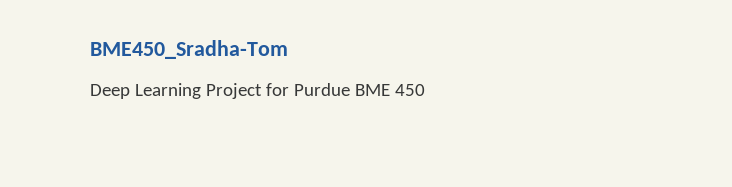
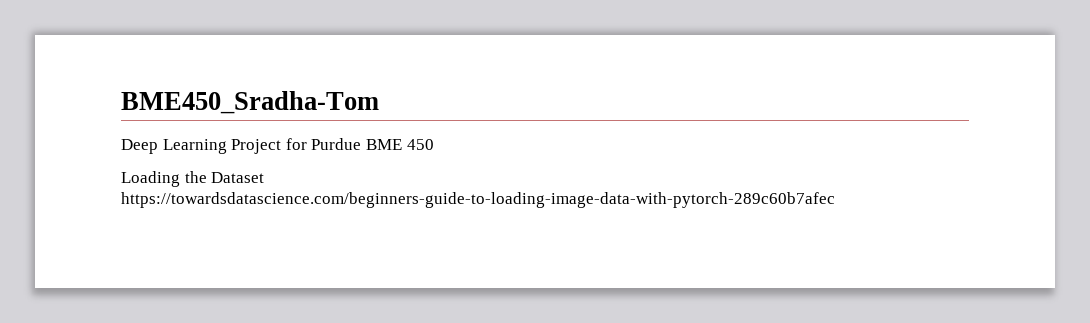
(425, 90) none -> [121,171,265,187] [121,192,835,208] // Loading the Dataset https://towardsdatascience.com/beginners-guide-to-loading-image-data-with-pytorch-289c60b7afec

